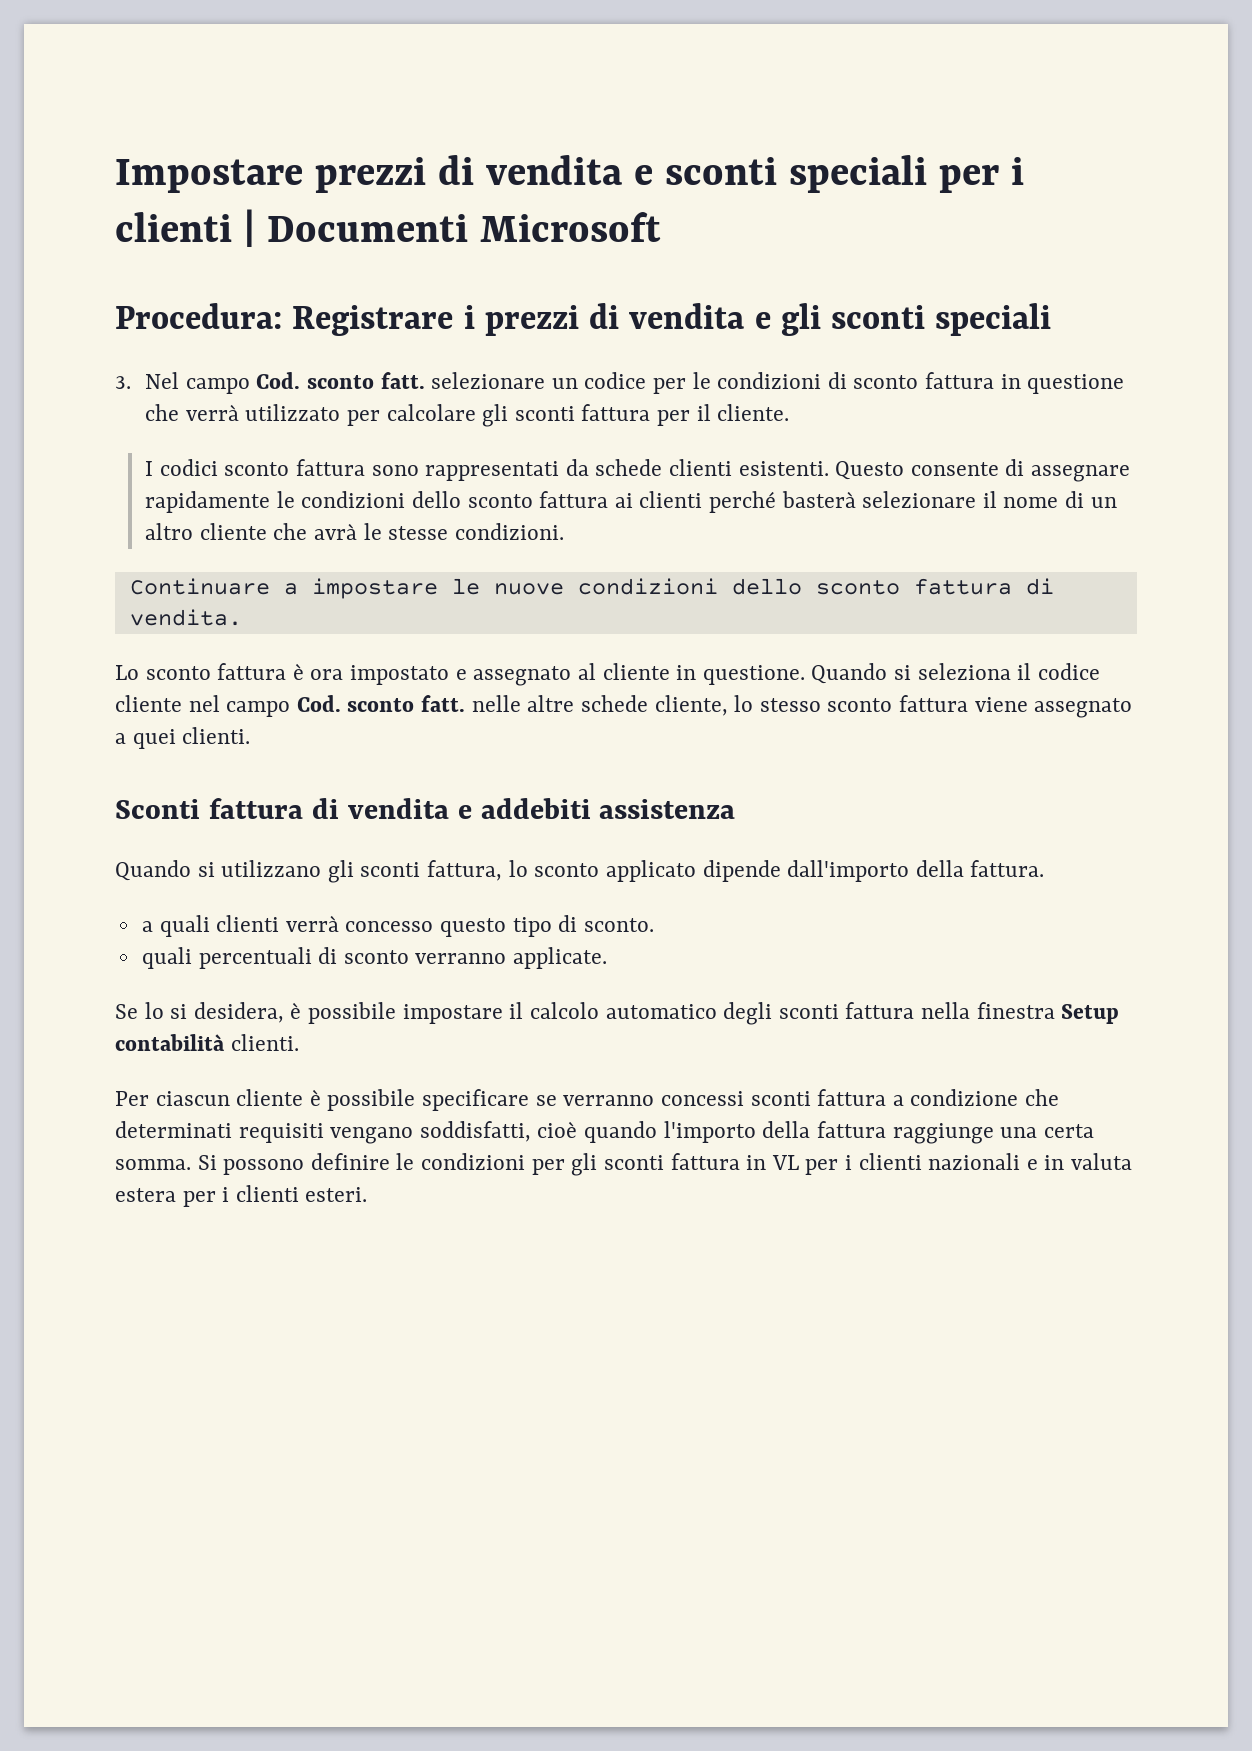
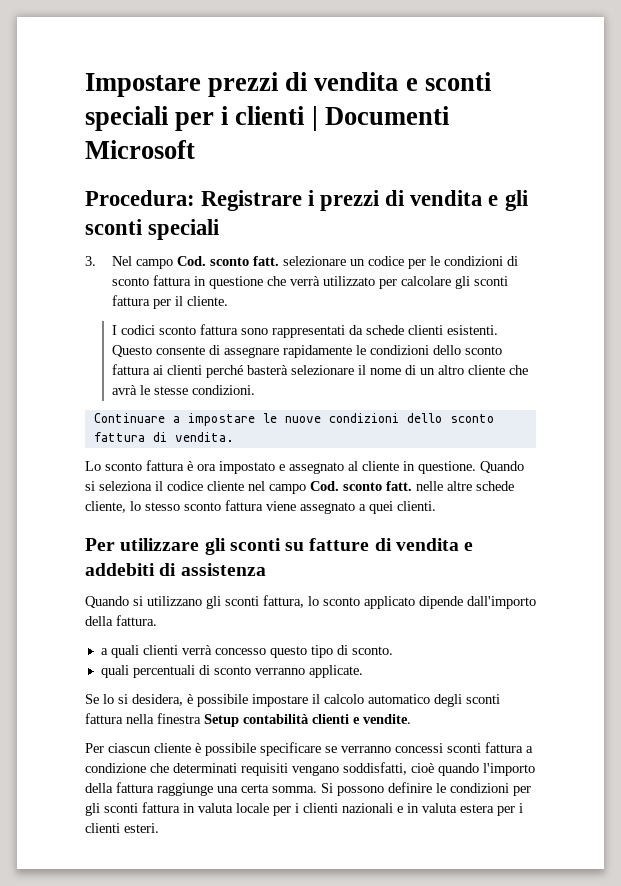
[115,798,303,819] Sconti fattura -> [85,538,370,555] Per utilizzare gli sconti su fatture
(591, 808) none -> [159,563,177,576] di
[230,1034,299,1051] clienti. -> [312,714,411,724] clienti e vendite.
[771,1155,799,1170] VL -> [198,803,269,813] valuta locale

